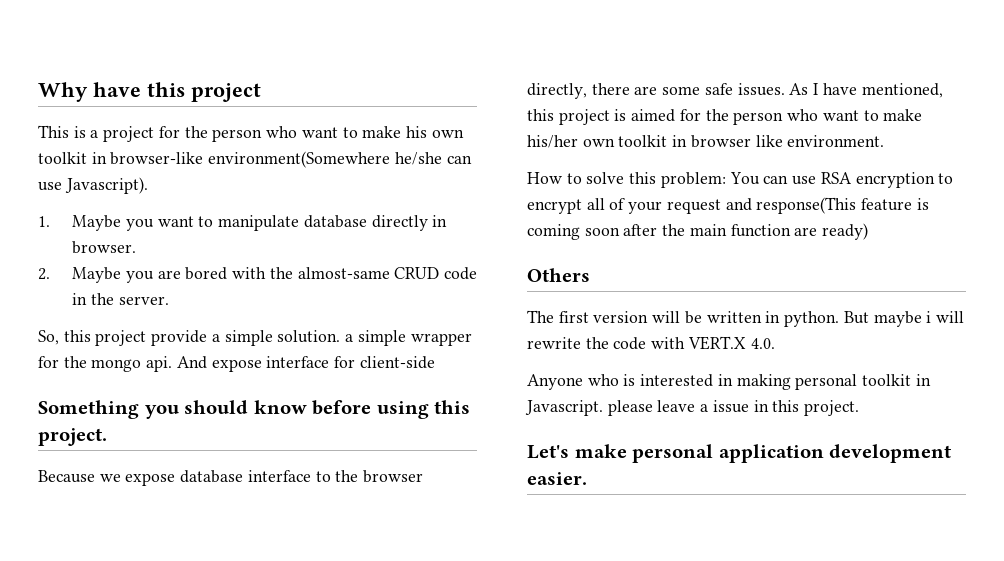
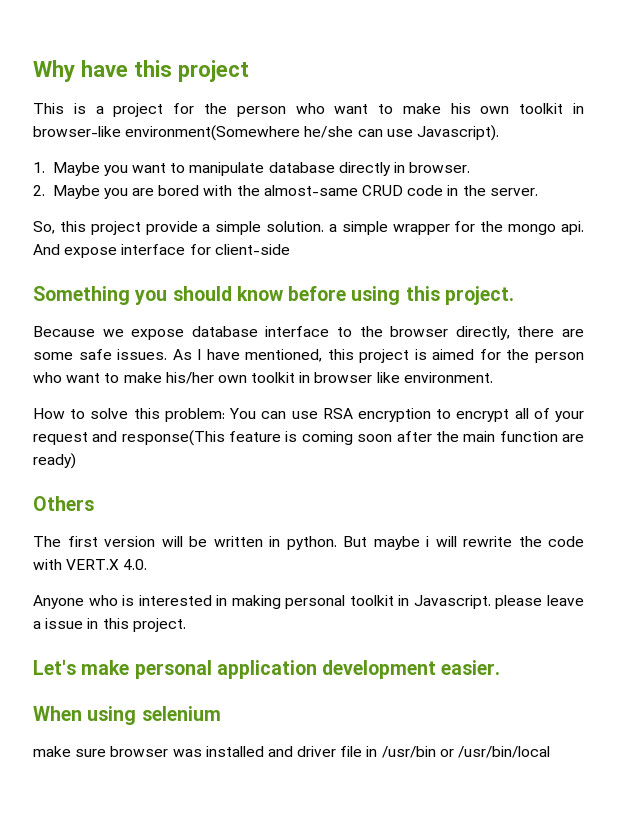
(587, 478) none -> [33,706,221,725] [33,746,551,758] // When using selenium // make sure browser was installed and driver file in /usr/bin or /usr/bin/local

